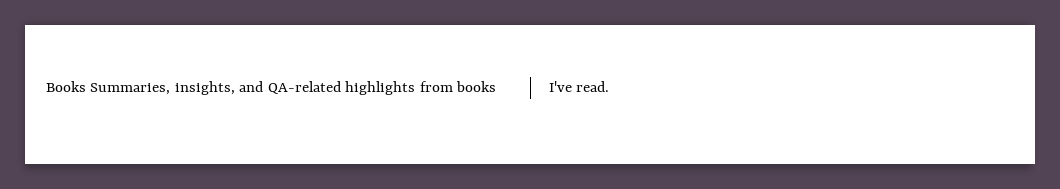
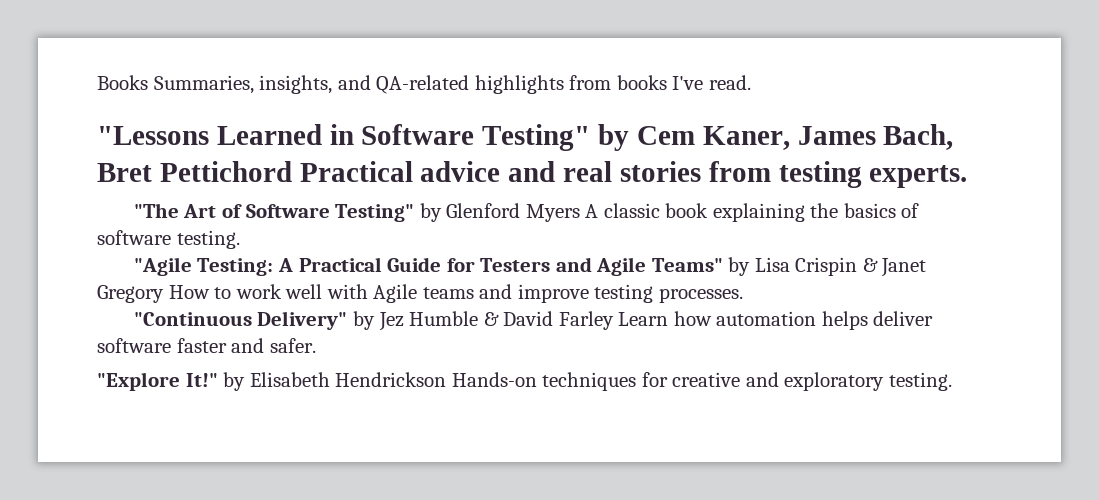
(610, 86) none -> [97,124,954,151] [97,161,968,188] [133,203,920,222] [97,230,240,249] [133,257,927,277] [97,284,743,303] [133,311,934,331] [97,338,316,353] [97,372,952,391] // "Lessons Learned in Software Testing" by Cem Kaner, James Bach, Bret Pettichord Practical advice and real stories from testing experts. // "The Art of Software Testing" by Glenford Myers A classic book explaining the basics of software testing. // "Agile Testing: A Practical Guide for Testers and Agile Teams" by Lisa Crispin & Janet Gregory How to work well with Agile teams and improve testing processes. // "Continuous Delivery" by Jez Humble & David Farley Learn how automation helps deliver software faster and safer. // "Explore It!" by Elisabeth Hendrickson Hands-on techniques for creative and exploratory testing.

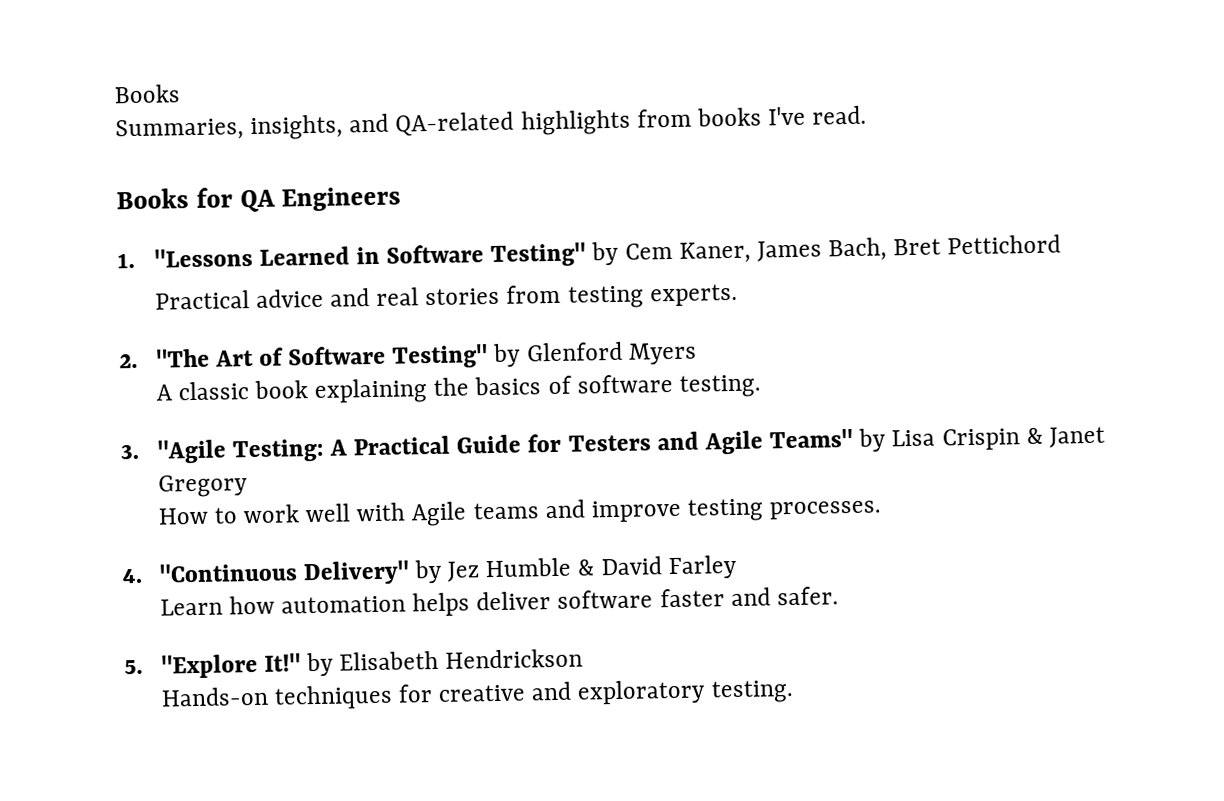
[97,75,148,90] Books -> [114,84,180,104] Books //
(751, 82) none -> [116,186,402,213] [117,252,135,269] Books for QA Engineers // 1.
(292, 171) none -> (1062, 244) //
(968, 176) none -> [119,353,138,369] 2.
(580, 213) none -> (697, 353) //
(240, 239) none -> [120,443,139,460] 3.
(164, 294) none -> (248, 486) //
(743, 295) none -> [122,568,142,584] 4.
(614, 320) none -> (737, 567) //
(316, 345) none -> [124,659,143,675] 5.
(447, 379) none -> (584, 658) //

